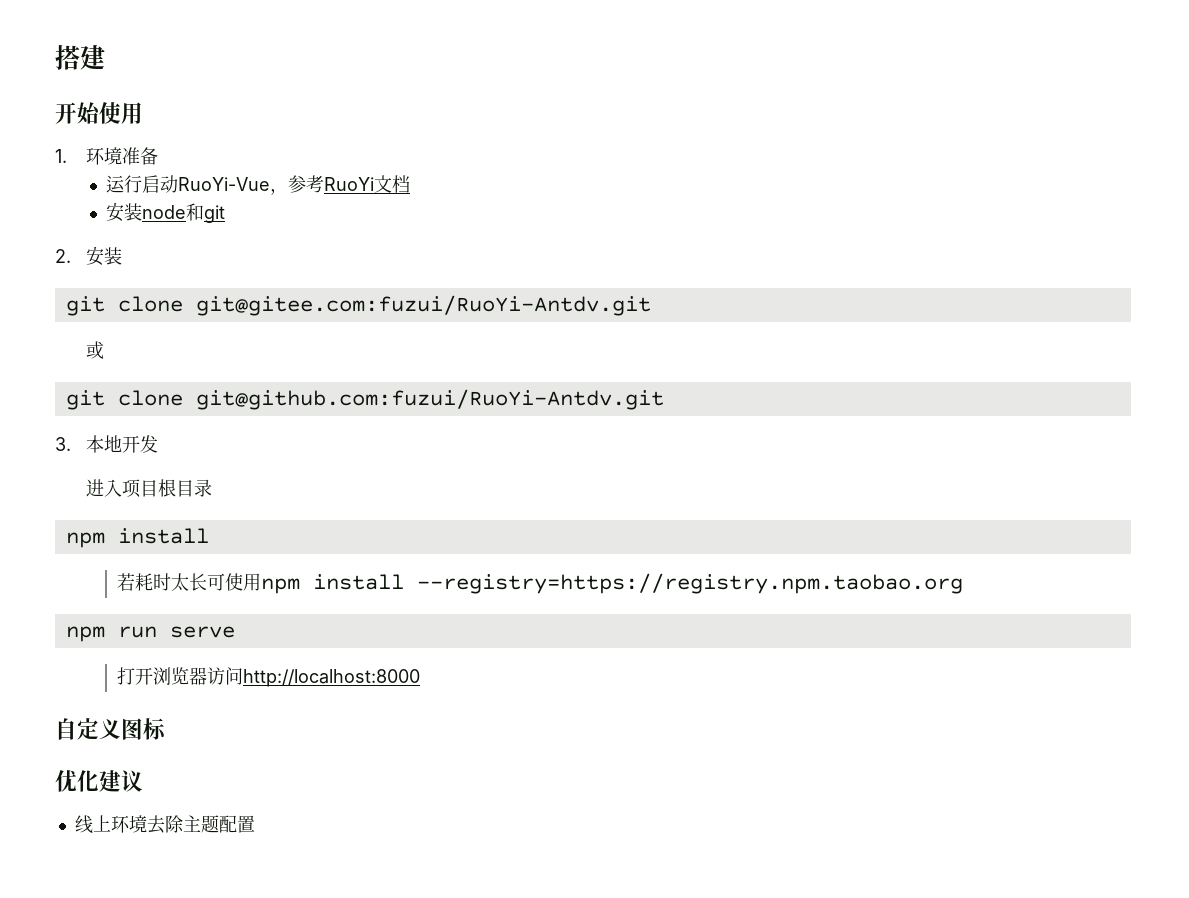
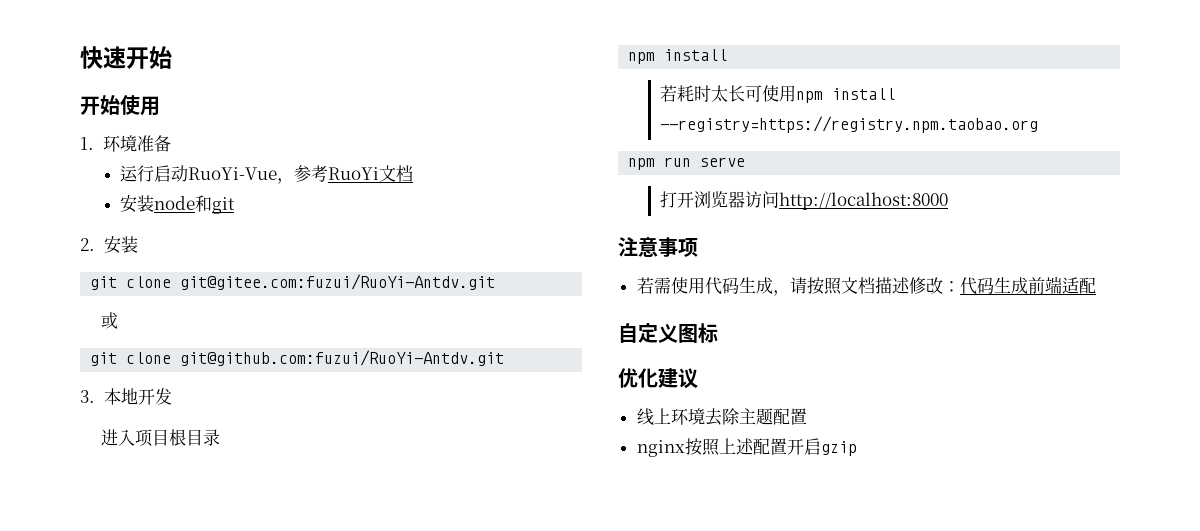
[55,45,105,70] 搭建 -> [80,46,172,69] 快速开始
(421, 678) none -> [618,237,698,257] [636,276,1096,296] // 注意事项 // 若需使用代码生成，请按照文档描述修改：代码生成前端适配
(255, 824) none -> [636,438,857,457] // nginx按照上述配置开启gzip

